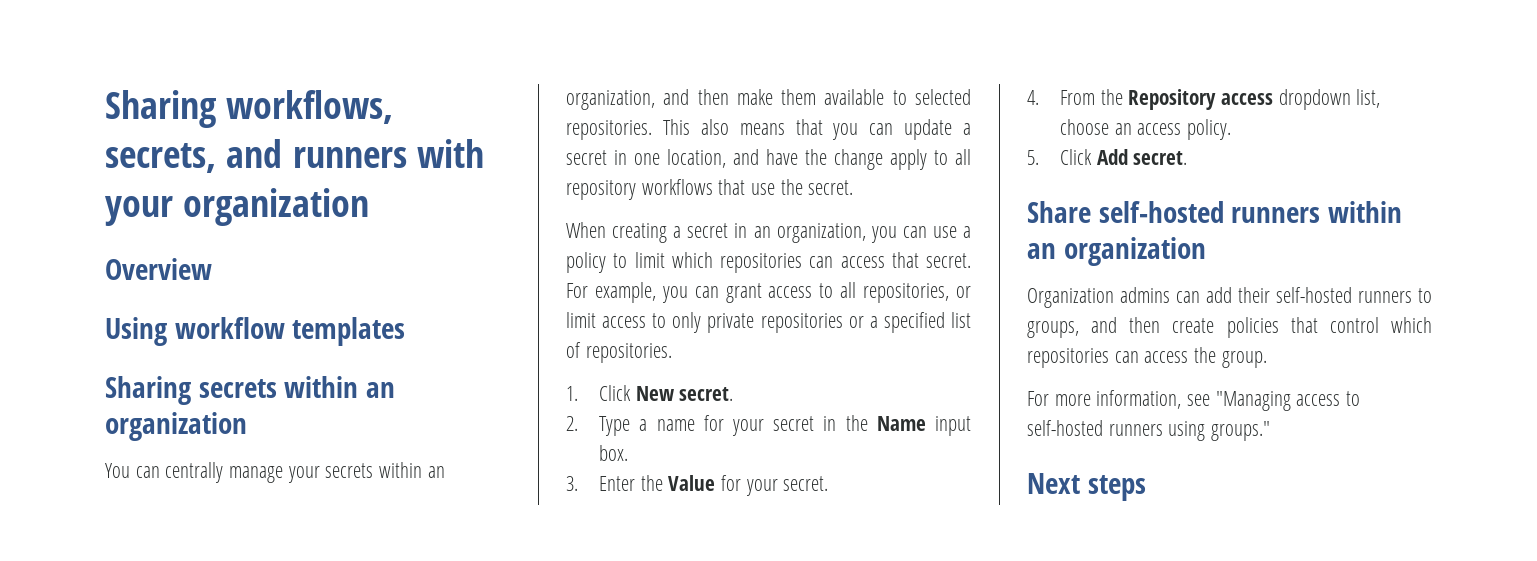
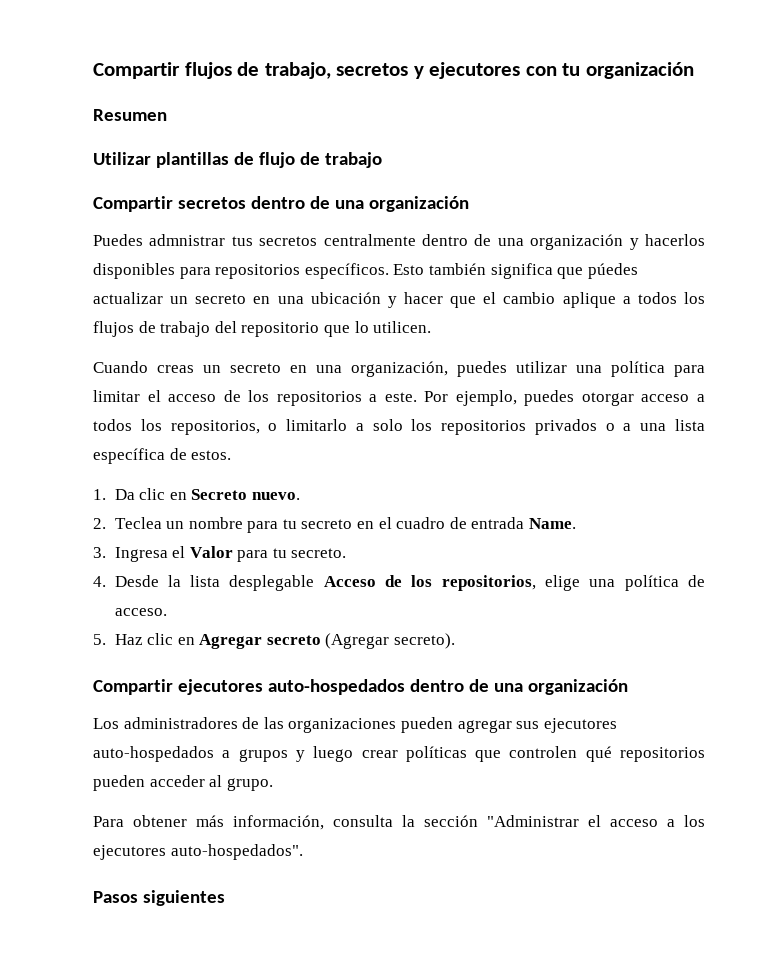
[105,90,394,128] [105,139,484,173] [105,188,370,226] [105,258,212,280] [105,317,406,346] [105,376,396,405] [105,412,247,441] [105,462,445,483] [566,89,971,110] [566,119,971,140] [566,149,971,170] [566,179,854,200] [566,222,971,243] [566,252,971,273] [566,282,971,303] [566,312,971,333] [566,342,672,363] [566,385,734,401] [566,415,971,436] [599,445,629,461] [566,475,829,496] [1027,89,1381,110] [1060,119,1232,140] [1027,149,1188,165] [1027,201,1403,223] [1027,237,1206,266] [1027,287,1432,308] [1027,317,1432,338] [1027,347,1267,368] [1027,390,1361,411] [1027,420,1271,441] [1027,473,1146,501] Sharing workflows, secrets, and runners with your organization // Overview // Using workflow templates // Sharing secrets within an organization // You can centrally manage your secrets within an organization, and then make them available to selected repositories. This also means that you can update a secret in one location, and have the change apply to all repository workflows that use the secret. // When creating a secret in an organization, you can use a policy to limit which repositories can access that secret. For example, you can grant access to all repositories, or limit access to only private repositories or a specified list of repositories. // 1. Click New secret. // 2. Type a name for your secret in the Name input box. // 3. Enter the Value for your secret. // 4. From the Repository access dropdown list, choose an access policy. // 5. Click Add secret. // Share self-hosted runners within an organization // Organization admins can add their self-hosted runners to groups, and then create policies that control which repositories can access the group. // For more information, see "Managing access to self-hosted runners using groups." // Next steps -> [93,62,694,79] [93,109,167,121] [93,152,382,168] [93,196,469,212] [93,234,705,250] [93,263,638,279] [93,292,705,308] [93,321,432,337] [93,361,705,377] [93,390,705,406] [93,419,705,435] [93,448,232,464] [93,488,300,500] [93,517,576,533] [93,546,347,562] [93,575,705,591] [114,608,167,616] [93,633,456,649] [93,679,628,695] [93,717,617,733] [93,746,705,762] [93,775,273,791] [93,815,705,830] [93,844,303,860] [93,890,225,906] Compartir flujos de trabajo, secretos y ejecutores con tu organización // Resumen // Utilizar plantillas de flujo de trabajo // Compartir secretos dentro de una organización // Puedes admnistrar tus secretos centralmente dentro de una organización y hacerlos disponibles para repositorios específicos. Esto también significa que púedes actualizar un secreto en una ubicación y hacer que el cambio aplique a todos los flujos de trabajo del repositorio que lo utilicen. // Cuando creas un secreto en una organización, puedes utilizar una política para limitar el acceso de los repositorios a este. Por ejemplo, puedes otorgar acceso a todos los repositorios, o limitarlo a solo los repositorios privados o a una lista específica de estos. // 1. Da clic en Secreto nuevo. // 2. Teclea un nombre para tu secreto en el cuadro de entrada Name. // 3. Ingresa el Valor para tu secreto. // 4. Desde la lista desplegable Acceso de los repositorios, elige una política de acceso. // 5. Haz clic en Agregar secreto (Agregar secreto). // Compartir ejecutores auto-hospedados dentro de una organización // Los administradores de las organizaciones pueden agregar sus ejecutores auto-hospedados a grupos y luego crear políticas que controlen qué repositorios pueden acceder al grupo. // Para obtener más información, consulta la sección "Administrar el acceso a los ejecutores auto-hospedados". // Pasos siguientes

